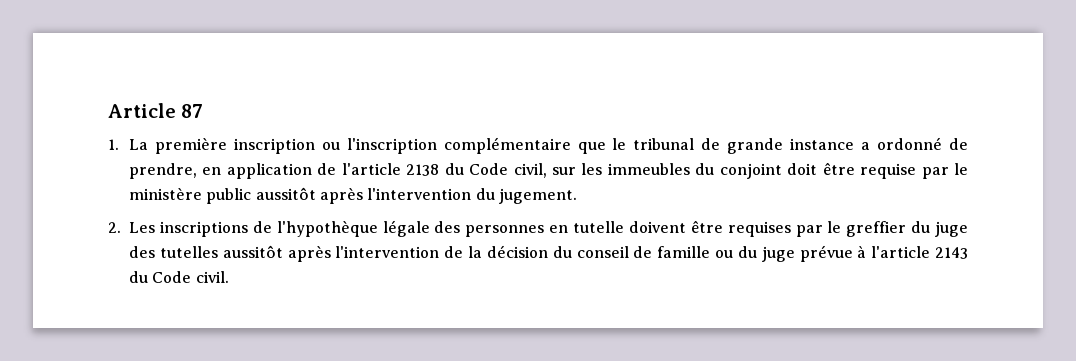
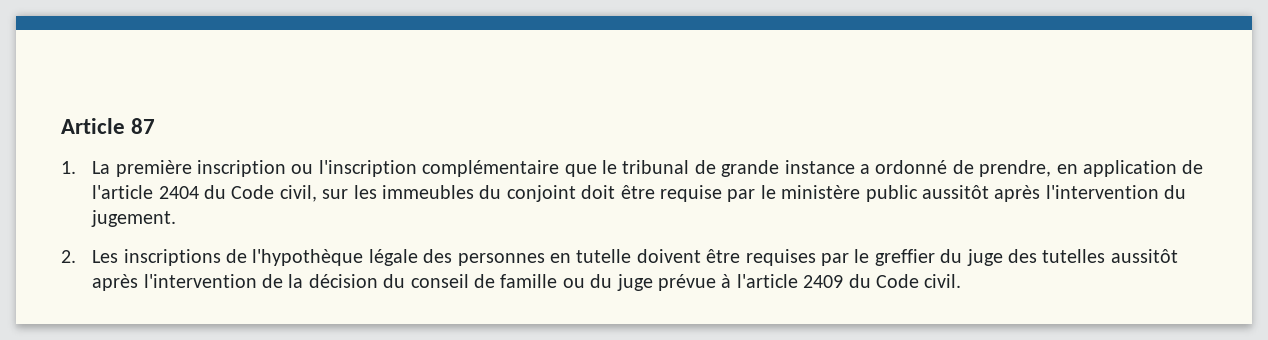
[406,164,440,176] 2138 -> [158,186,199,199] 2404
[935,247,969,259] 2143 -> [803,275,844,288] 2409

